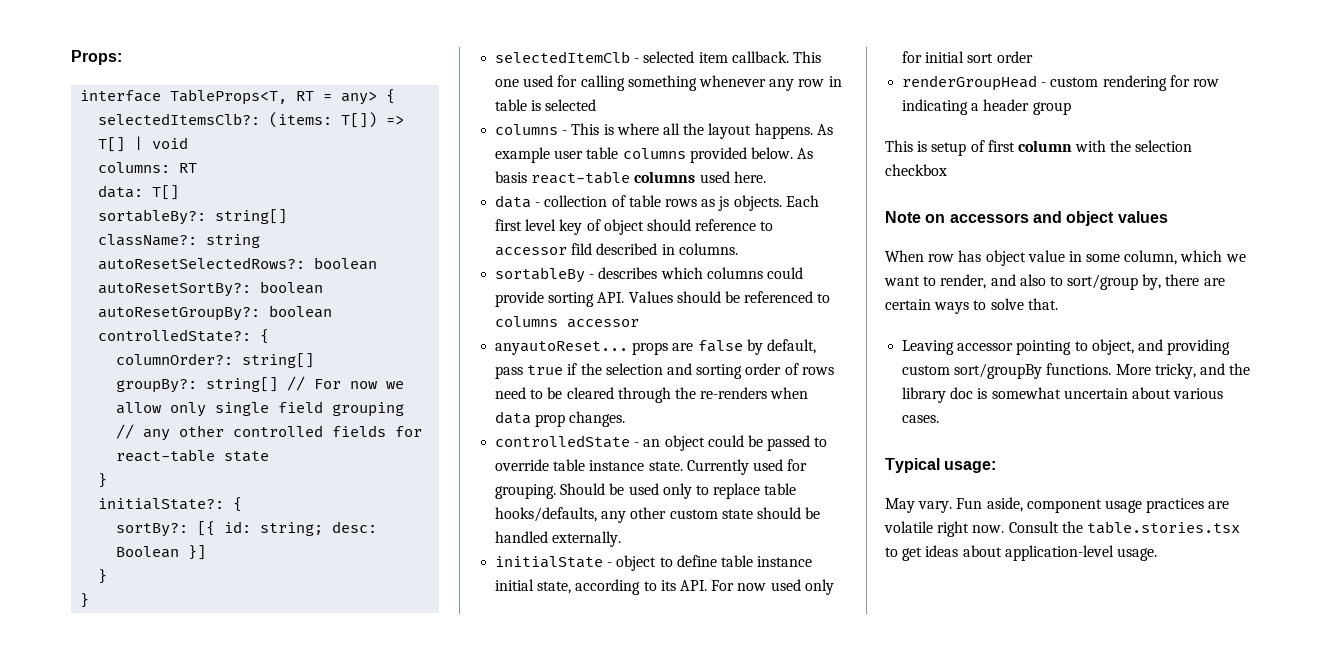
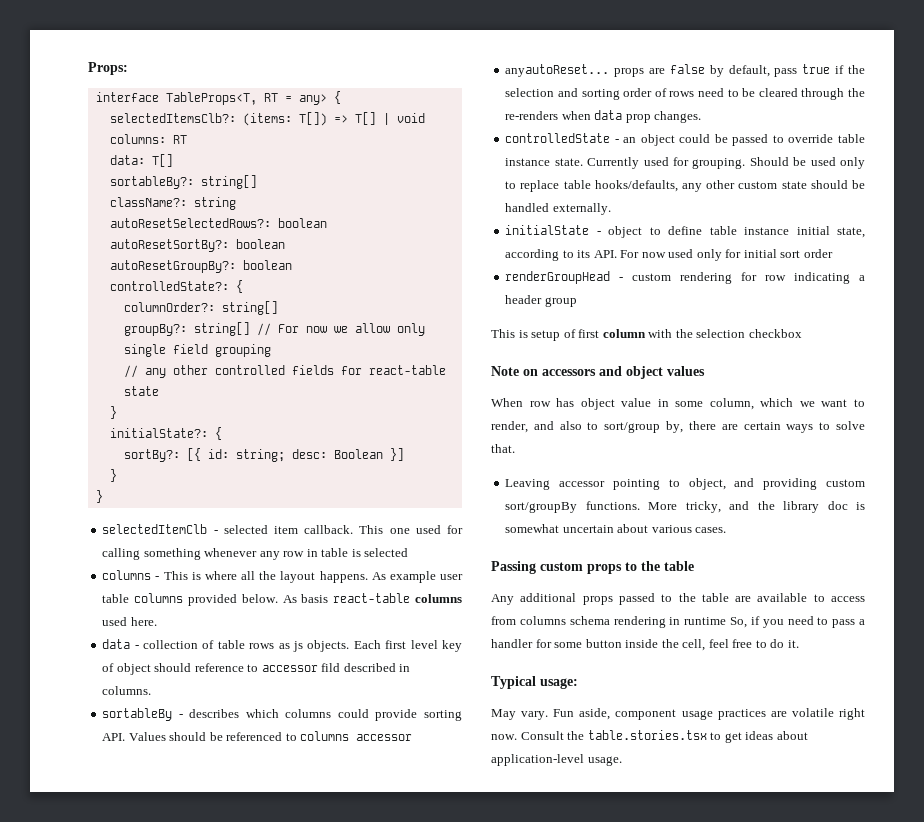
(940, 419) none -> [491,561,694,574] [491,593,865,605] [491,616,865,628] [491,639,799,651] // Passing custom props to the table // Any additional props passed to the table are available to access from columns schema rendering in runtime So, if you need to pass a handler for some button inside the cell, feel free to do it.

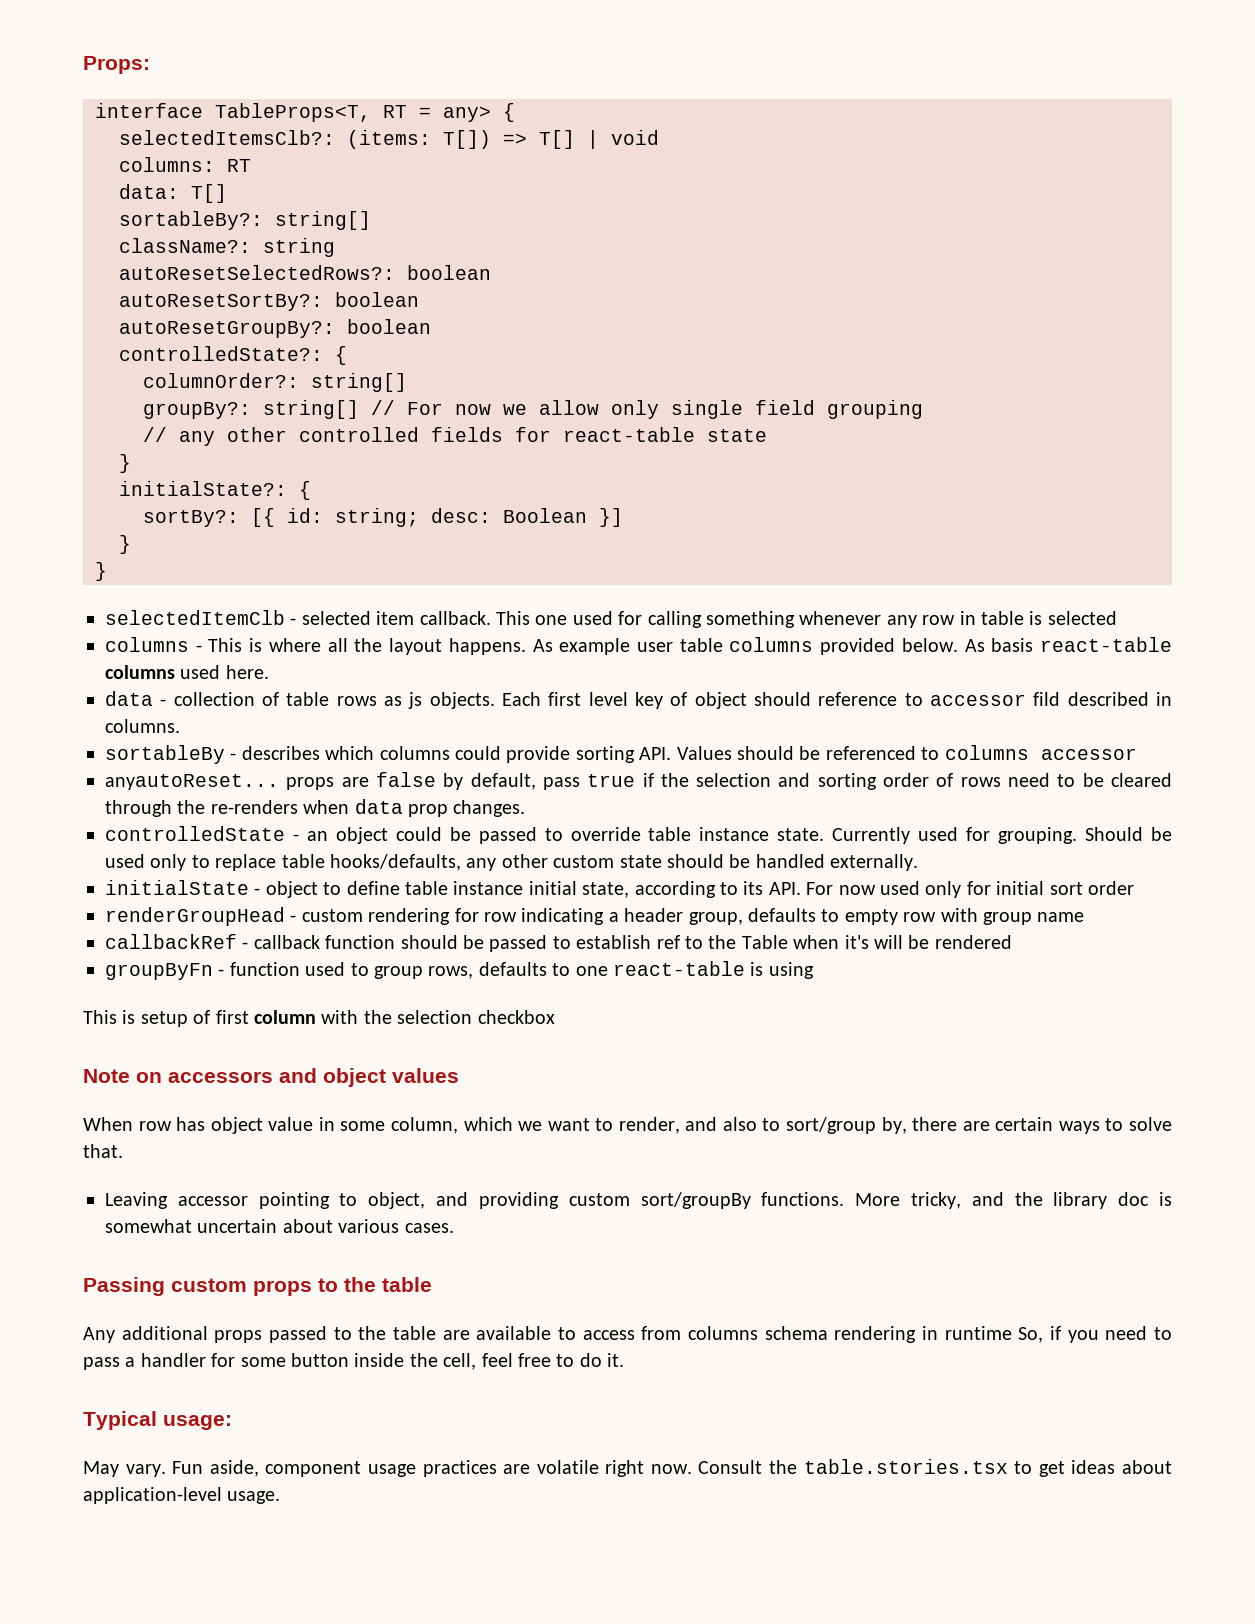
[544,297,577,307] group -> [688,908,1085,925] [105,934,1012,952] [105,961,814,980] group, defaults to empty row with group name // callbackRef - callback function should be passed to establish ref to the Table when it's will be rendered // groupByFn - function used to group rows, defaults to one react-table is using

